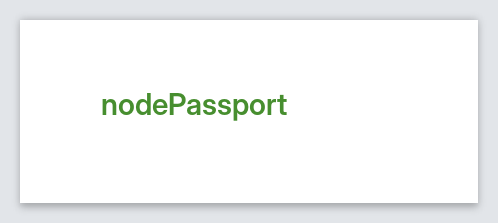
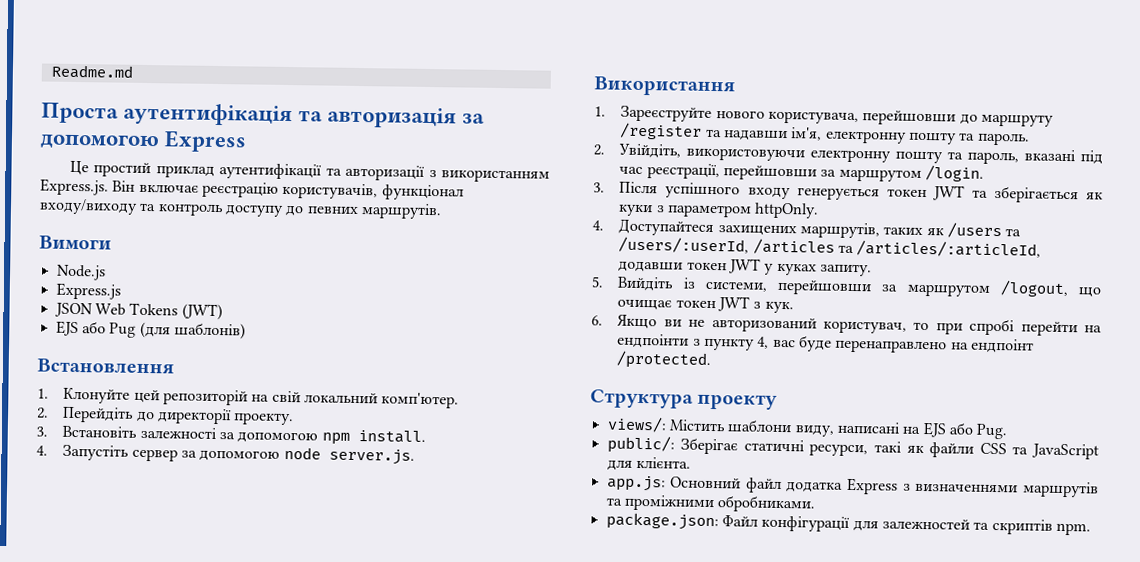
[101,93,287,121] nodePassport -> [50,64,133,79] [41,102,486,129] [40,130,248,153] [69,160,550,183] [40,178,464,201] [39,198,442,220] [39,235,112,250] [55,264,106,281] [55,282,121,300] [53,302,223,321] [55,320,246,340] [37,358,174,374] [37,387,460,409] [37,406,295,426] [36,425,426,445] [36,444,415,465] [594,76,735,97] [594,105,1055,127] [620,122,1030,146] [593,143,1103,165] [619,163,985,182] [593,181,1103,204] [618,202,820,219] [592,218,1022,239] [618,236,1042,258] [618,258,873,277] [591,276,1101,298] [617,296,794,314] [591,313,1102,337] [617,333,1034,354] [616,350,713,370] [590,389,779,410] [606,416,1009,440] [606,435,1099,460] [606,456,691,471] [606,475,1099,498] [605,494,816,513] [605,512,1091,536] Readme.md // Проста аутентифікація та авторизація за допомогою Express // Це простий приклад аутентифікації та авторизації з використанням Express.js. Він включає реєстрацію користувачів, функціонал входу/виходу та контроль доступу до певних маршрутів. // Вимоги // Node.js // Express.js // JSON Web Tokens (JWT) // EJS або Pug (для шаблонів) // Встановлення // 1. Клонуйте цей репозиторій на свій локальний комп'ютер. // 2. Перейдіть до директорії проекту. // 3. Встановіть залежності за допомогою npm install. // 4. Запустіть сервер за допомогою node server.js. // Використання // 1. Зареєструйте нового користувача, перейшовши до маршруту /register та надавши ім'я, електронну пошту та пароль. // 2. Увійдіть, використовуючи електронну пошту та пароль, вказані під час реєстрації, перейшовши за маршрутом /login. // 3. Після успішного входу генерується токен JWT та зберігається як куки з параметром httpOnly. // 4. Доступайтеся захищених маршрутів, таких як /users та /users/:userId, /articles та /articles/:articleId, додавши токен JWT у куках запиту. // 5. Вийдіть із системи, перейшовши за маршрутом /logout, що очищає токен JWT з кук. // 6. Якщо ви не авторизований користувач, то при спробі перейти на ендпоінти з пункту 4, вас буде перенаправлено на ендпоінт /protected. // Структура проекту // views/: Містить шаблони виду, написані на EJS або Pug. // public/: Зберігає статичні ресурси, такі як файли CSS та JavaScript для клієнта. // app.js: Основний файл додатка Express з визначеннями маршрутів та проміжними обробниками. // package.json: Файл конфігурації для залежностей та скриптів npm.

